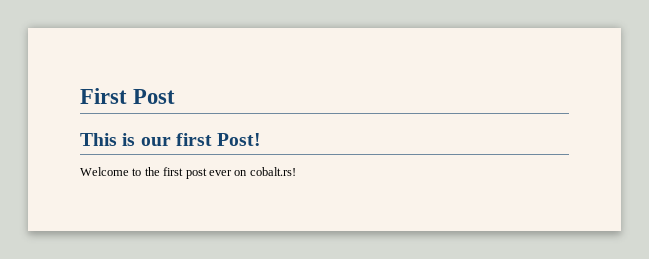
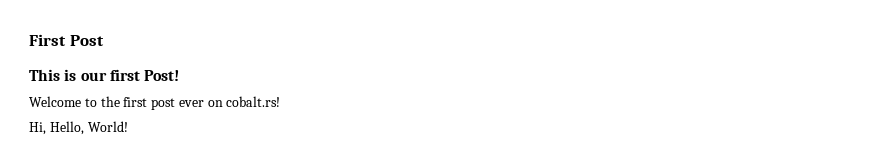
(296, 171) none -> [29,121,128,135] // Hi, Hello, World!

